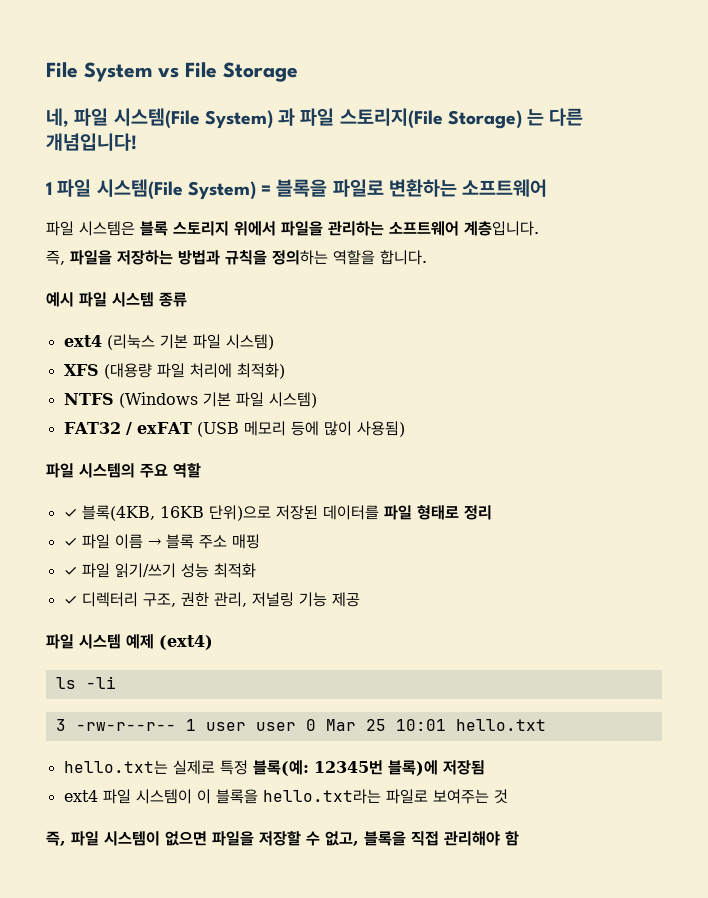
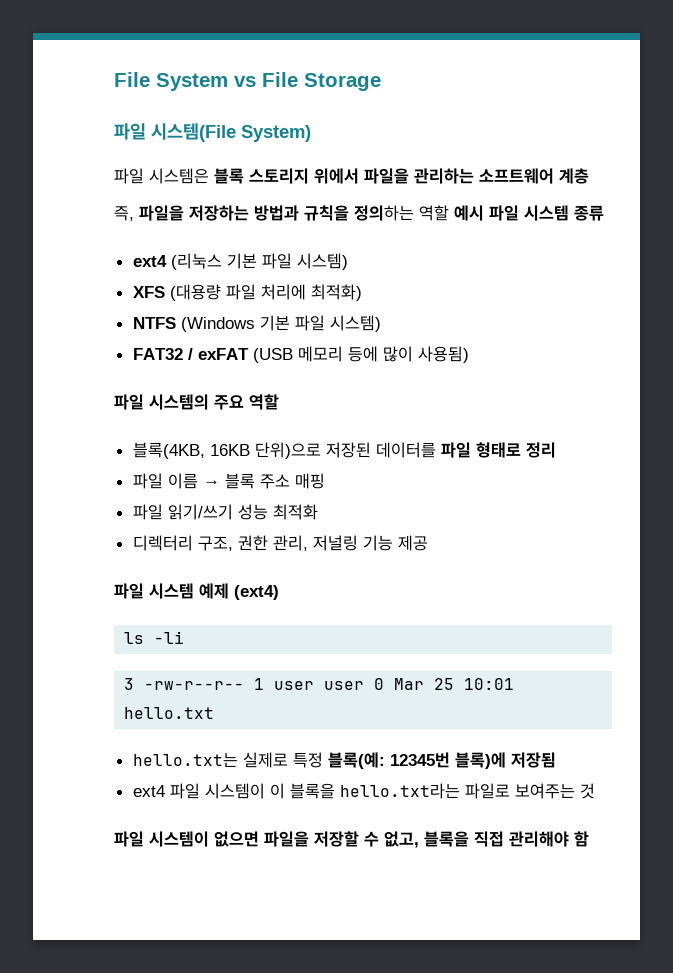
[46,108,584,129] [46,133,137,151] [46,179,548,200] 네, 파일 시스템(File System) 과 파일 스토리지(File Storage) 는 다른 개념입니다! // 1 파일 시스템(File System) = 블록을 파일로 변환하는 소프트웨어 -> [114,123,311,142] 파일 시스템(File System)
[464,221,539,236] 계층입니다. -> [559,168,589,184] 계층
[333,250,427,265] 역할을 합니다. // -> [419,205,449,221] 역할
[63,508,77,518] ✓ -> (279, 402) none
[63,537,77,547] ✓ -> (556, 450) none
[63,566,77,576] ✓ -> (325, 481) none
[63,595,77,605] ✓ -> (318, 512) none
[46,831,66,846] 즉, -> (595, 791) none

